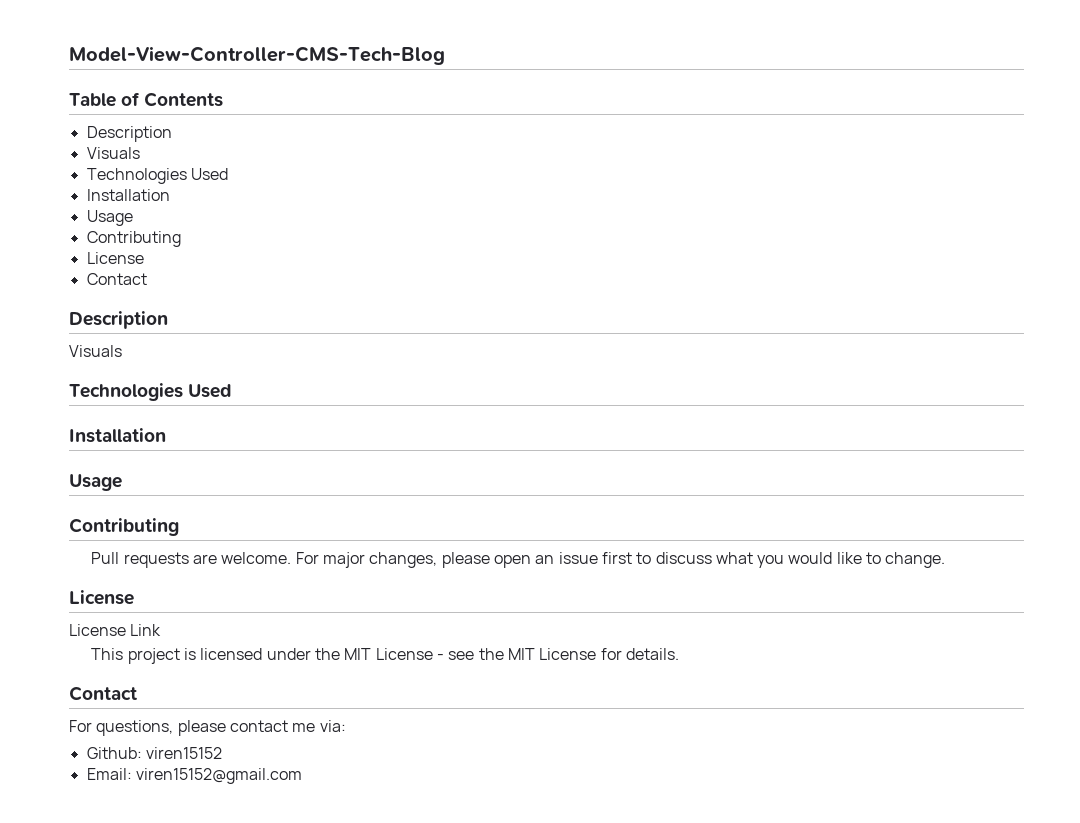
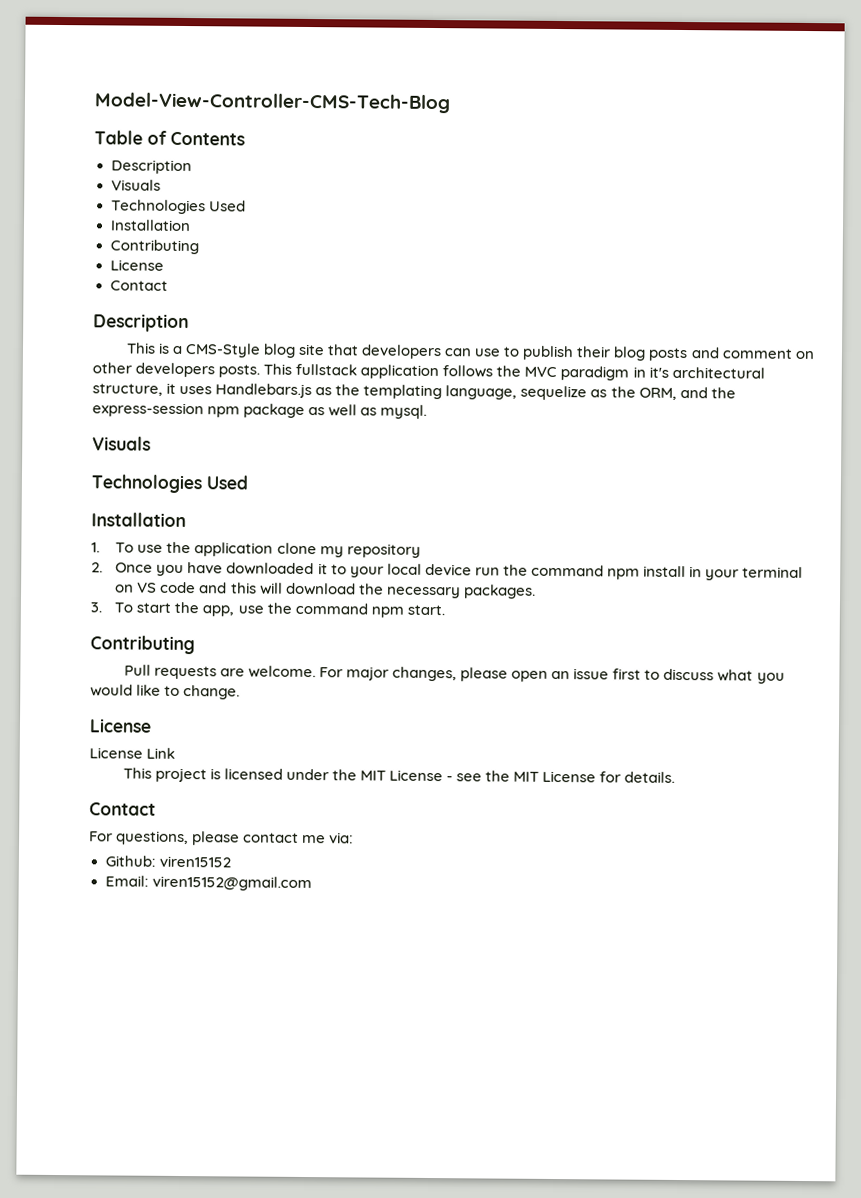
[86,210,133,226] // Usage -> (191, 225) none
[69,345,122,357] [69,383,233,401] [69,428,166,443] [69,474,122,491] Visuals // Technologies Used // Installation // Usage -> [125,342,815,362] [92,362,765,381] [92,382,736,401] [92,402,428,419] [92,436,151,451] [91,474,248,494] [91,512,186,528] [91,541,421,558] [91,562,804,581] [115,581,536,599] [90,601,445,618] This is a CMS-Style blog site that developers can use to publish their blog posts and comment on other developers posts. This fullstack application follows the MVC paradigm in it's architectural structure, it uses Handlebars.js as the templating language, sequelize as the ORM, and the express-session npm package as well as mysql. // Visuals // Technologies Used // Installation // 1. To use the application clone my repository // 2. Once you have downloaded it to your local device run the command npm install in your terminal on VS code and this will download the necessary packages. // 3. To start the app, use the command npm start.

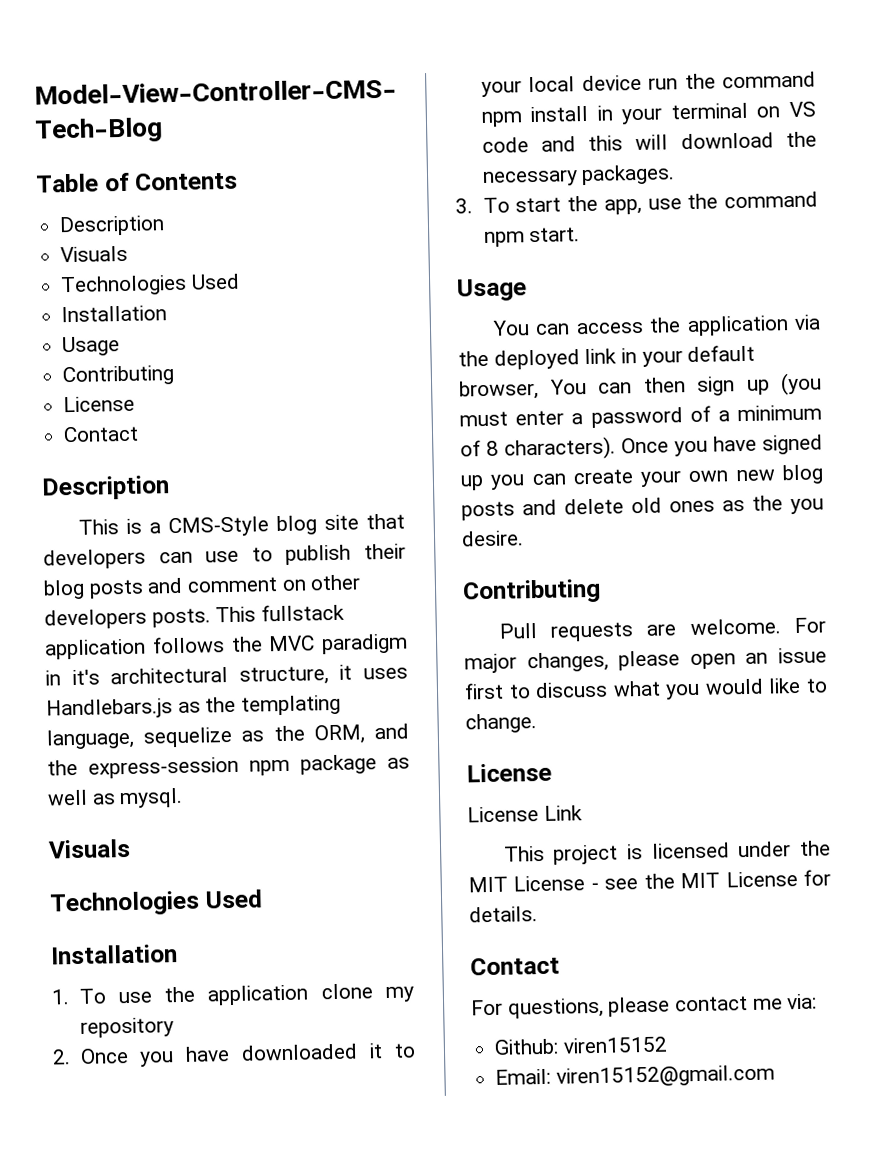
(191, 225) none -> [62,336,121,357] // Usage
(445, 610) none -> [457,278,527,302] [491,314,821,337] [458,344,756,370] [459,372,822,401] [459,404,822,428] [460,434,823,461] [460,464,824,491] [461,495,824,521] [461,530,524,547] // Usage // You can access the application via the deployed link in your default browser, You can then sign up (you must enter a password of a minimum of 8 characters). Once you have signed up you can create your own new blog posts and delete old ones as the you desire.

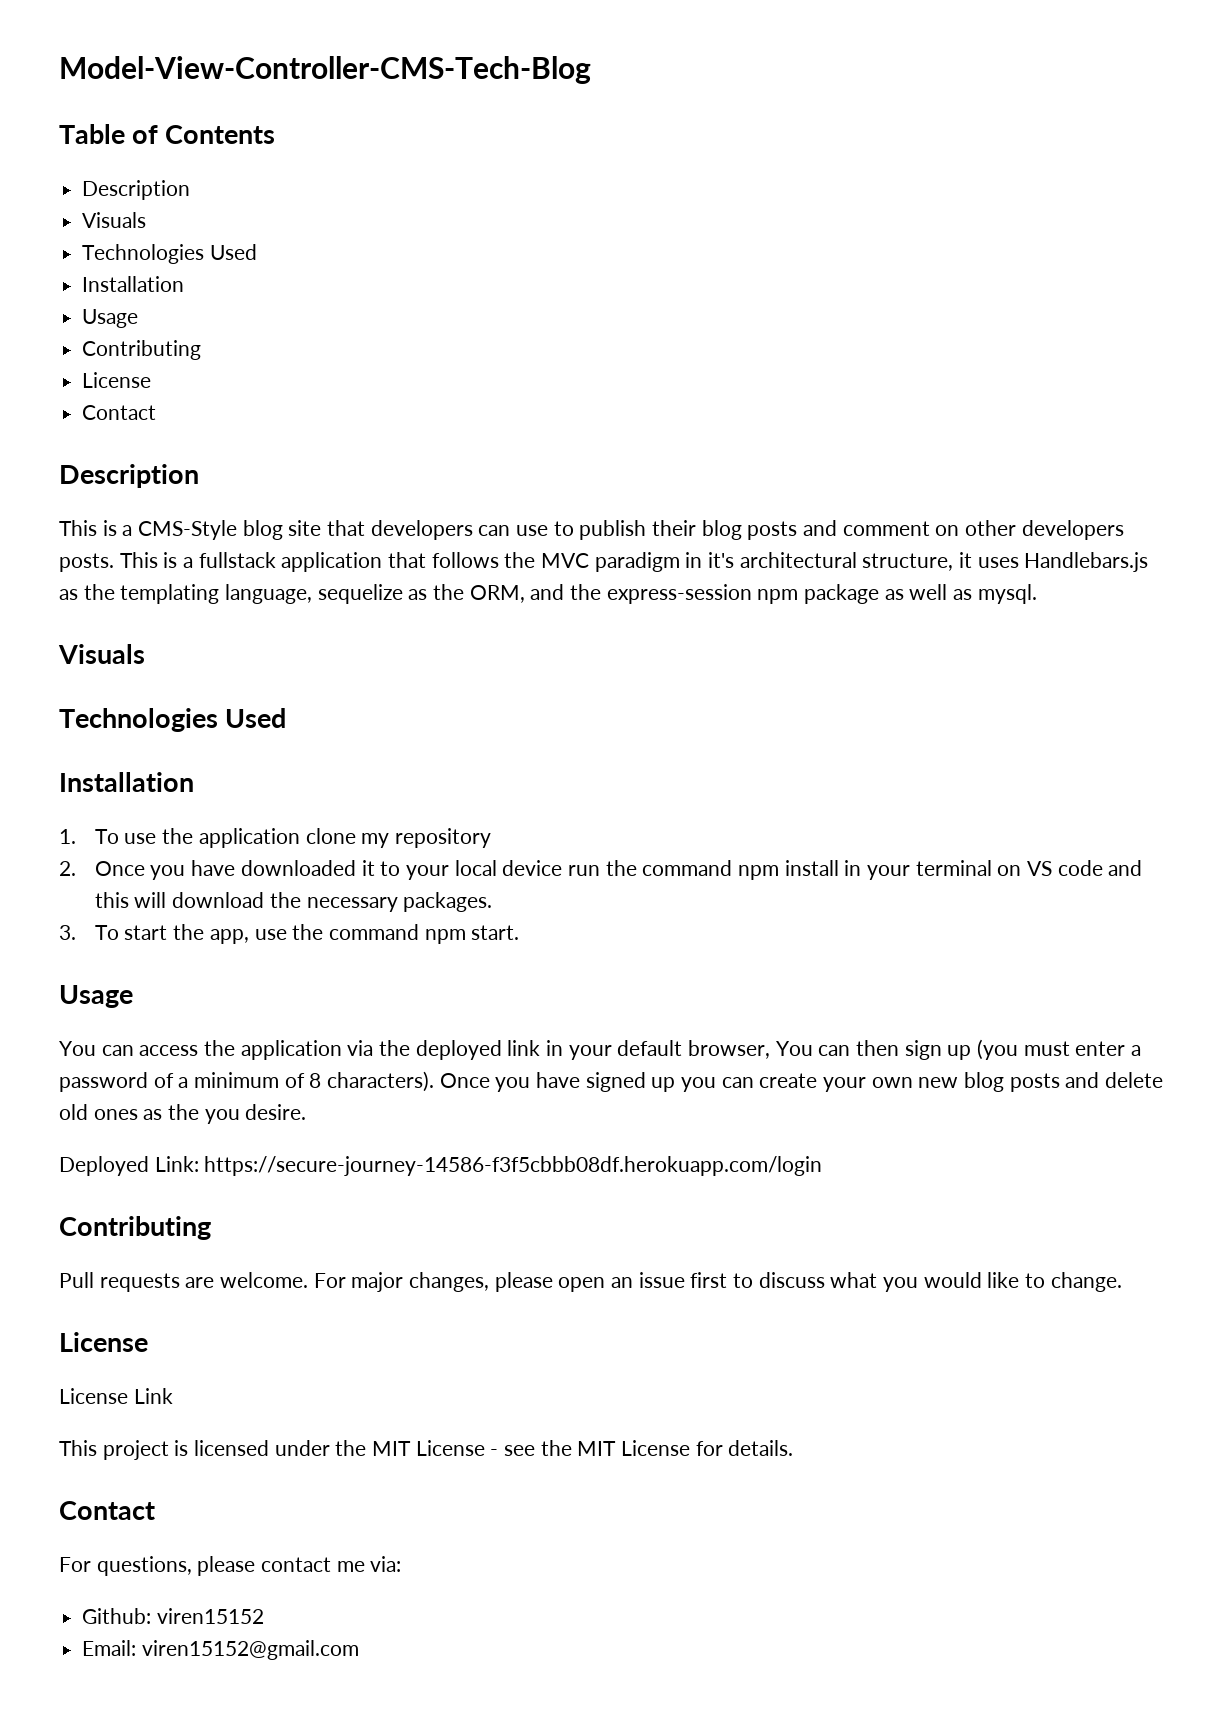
(257, 614) none -> [163,552,194,568] is a
(146, 649) none -> [388,552,427,568] that
(524, 538) none -> [59,1156,823,1176] // Deployed Link: https://secure-journey-14586-f3f5cbbb08df.herokuapp.com/login

